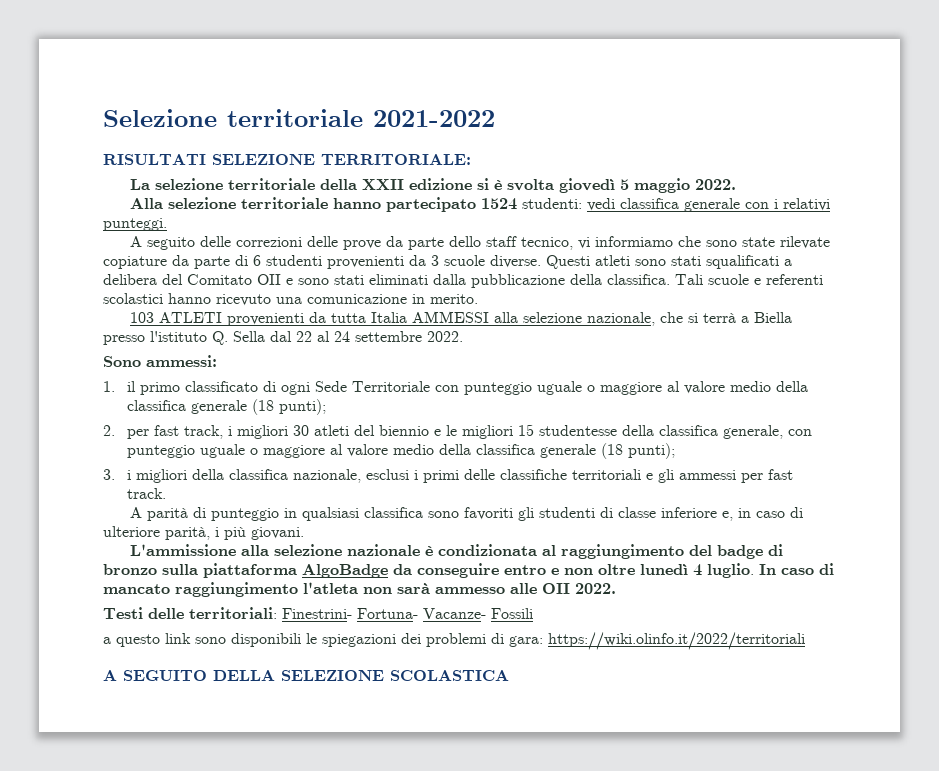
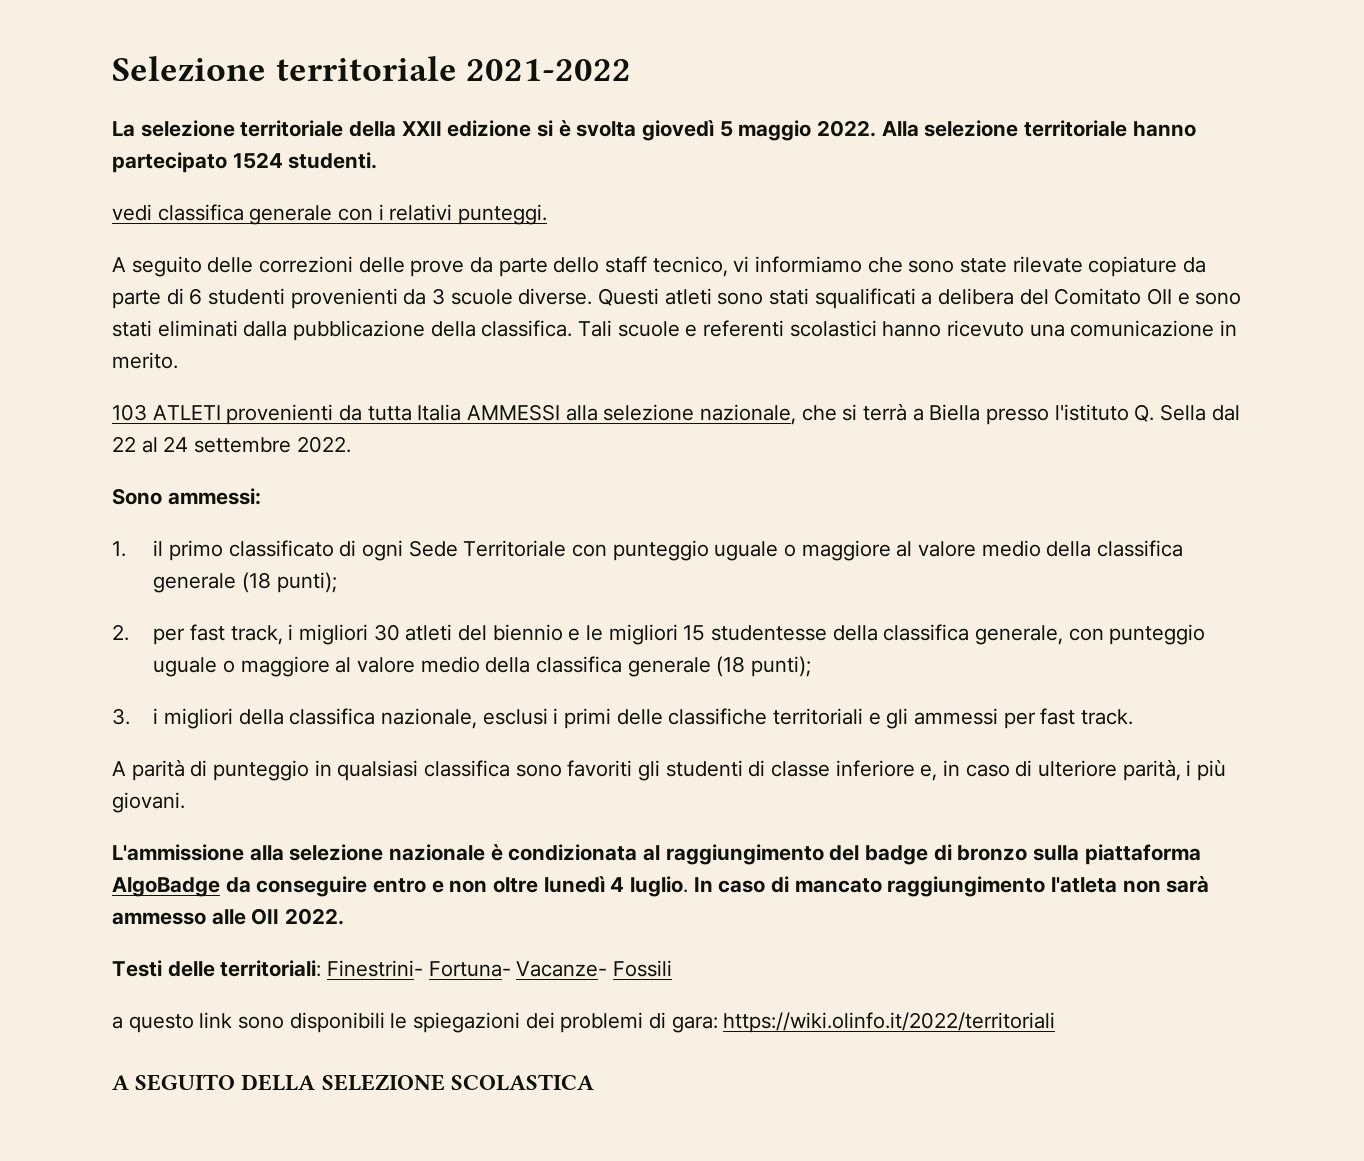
[103,154,471,165] // RISULTATI SELEZIONE TERRITORIALE: -> (632, 70) none
(736, 184) // -> (877, 128) none
[521,198,582,209] studenti: -> [288,152,378,169] studenti. //

